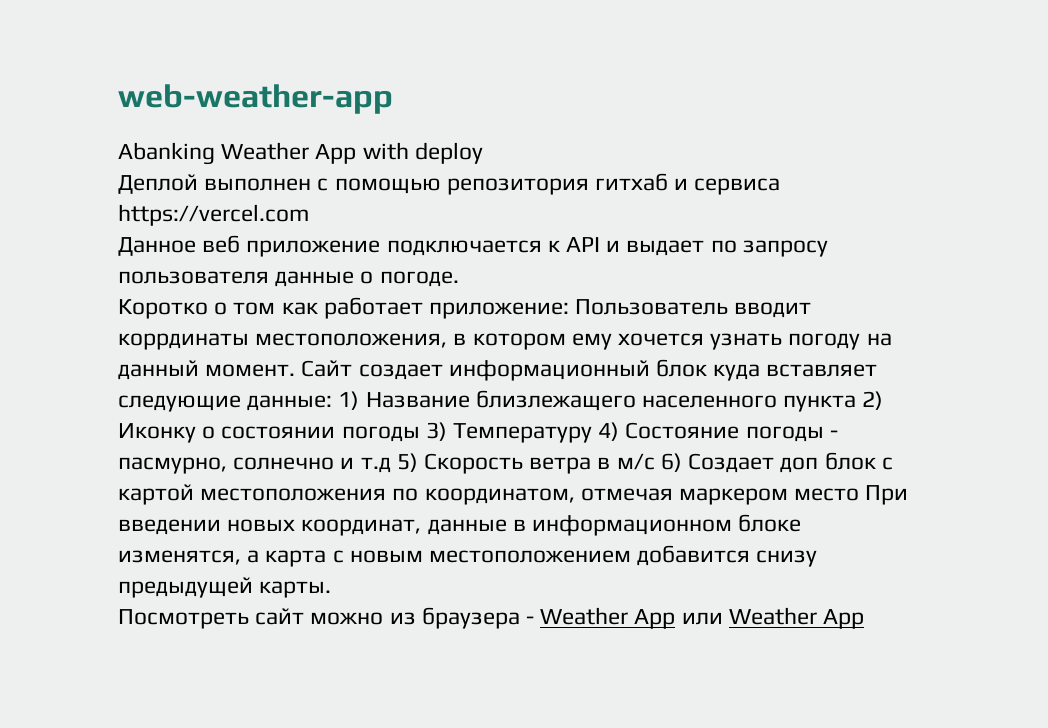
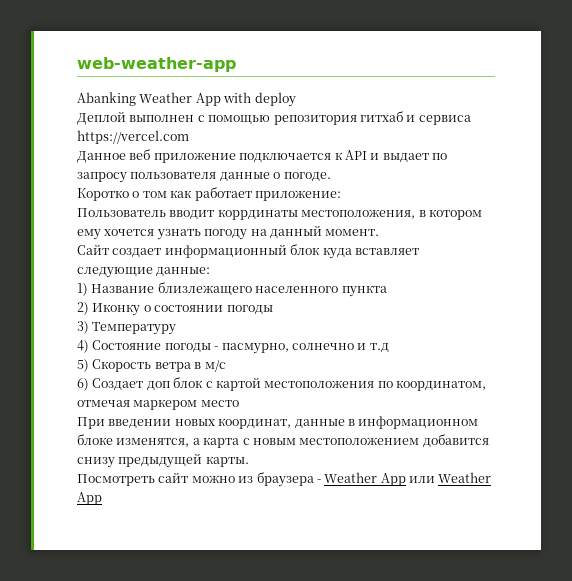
(570, 310) none -> (341, 195) //
(296, 370) none -> (380, 232) //
(333, 403) none -> (211, 272) //
(857, 403) none -> (387, 291) //
(420, 434) none -> (273, 310) //
(593, 433) none -> (177, 328) //
(391, 465) none -> (389, 348) //
(655, 461) none -> (226, 366) //
(860, 494) none -> (239, 403) //

